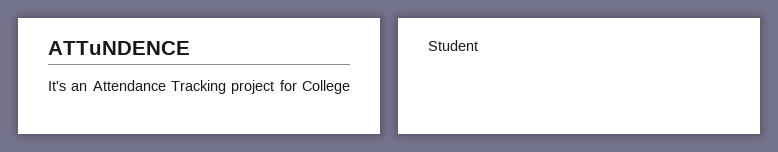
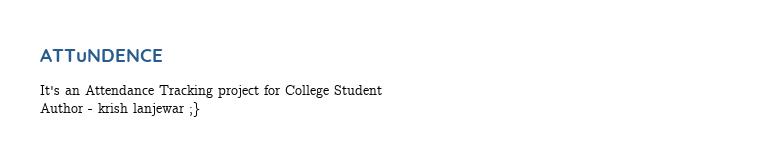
(478, 45) none -> [40,102,200,117] // Author - krish lanjewar ;}

